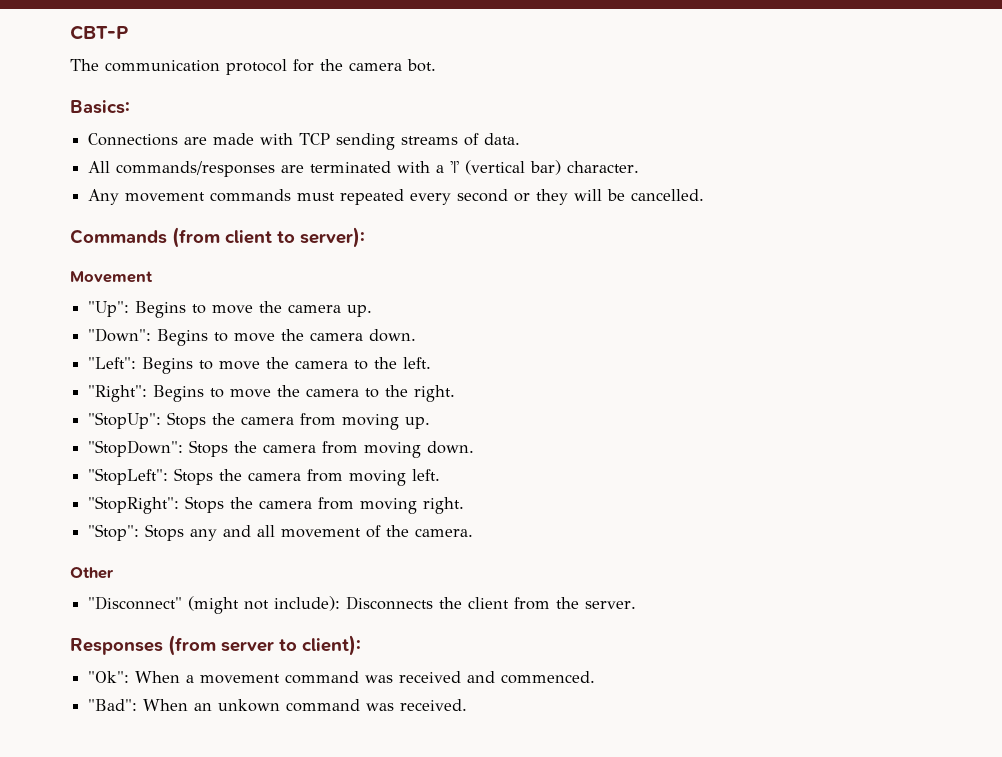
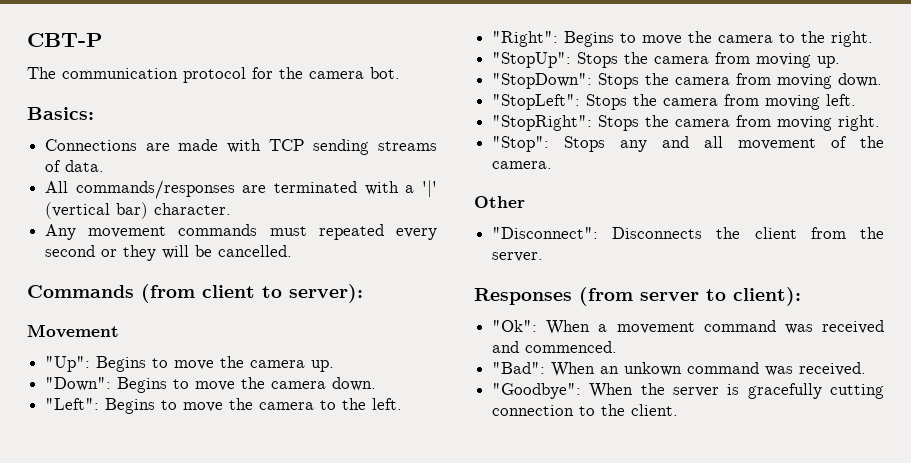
[88,596,341,614] "Disconnect" (might not include): -> [492,227,599,239] "Disconnect":
(468, 705) none -> [492,383,884,399] [492,404,679,416] // "Goodbye": When the server is gracefully cutting connection to the client.

